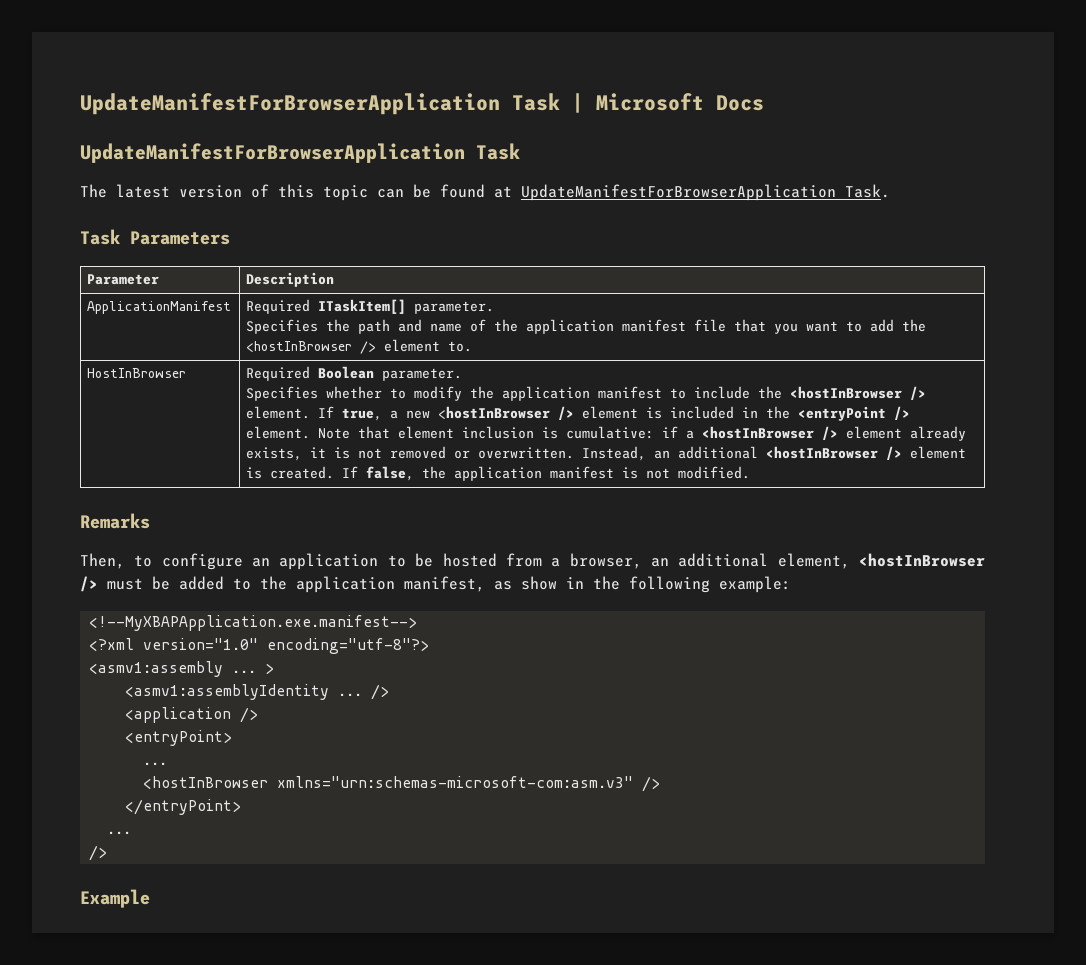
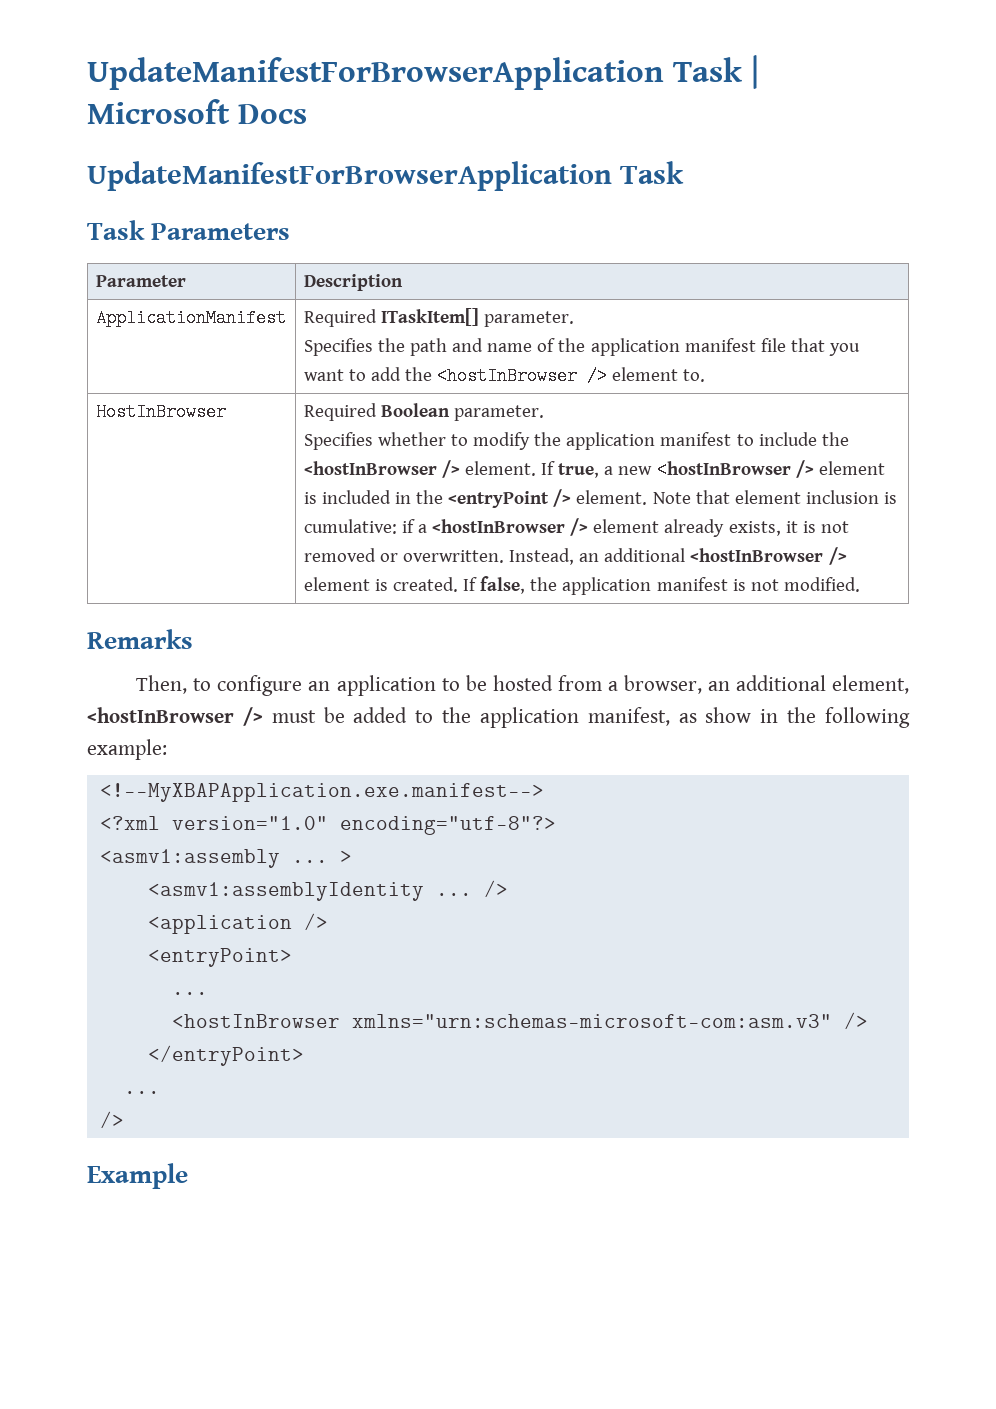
[80,184,890,201] // The latest version of this topic can be found at UpdateManifestForBrowserApplication Task. -> (684, 172) none

